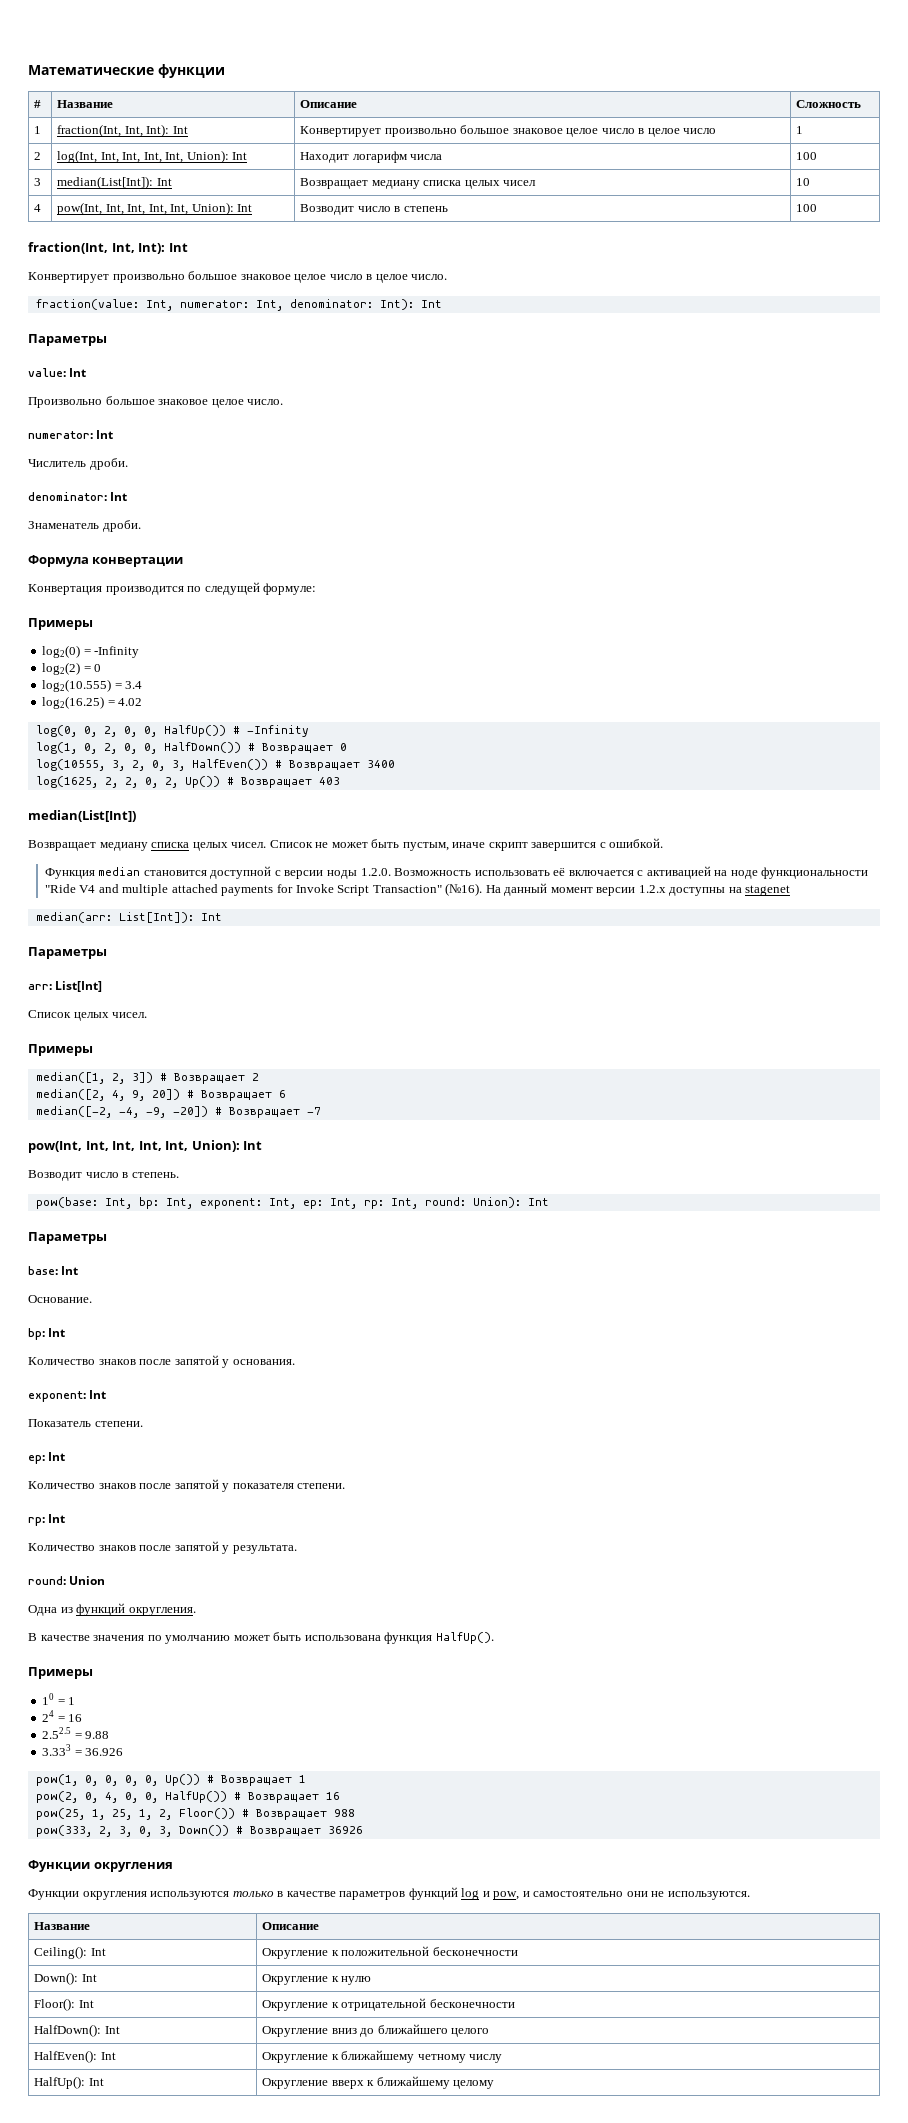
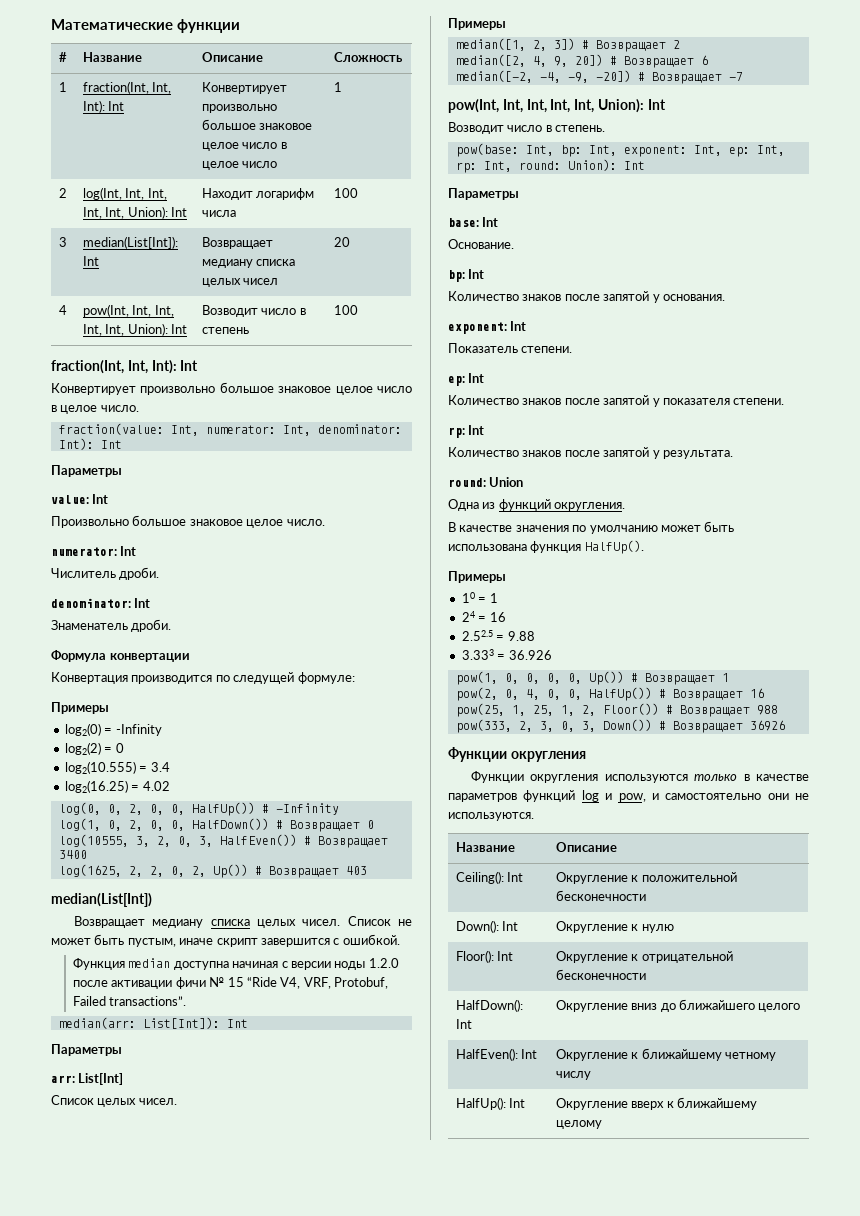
[796,178,811,186] 10 -> [333,237,350,247] 20
[143,866,272,879] становится доступной -> [173,961,279,970] доступна начиная
[360,866,869,879] [44,883,791,896] 1.2.0. Возможность использовать её включается с активацией на ноде функциональности "Ride V4 and multiple attached payments for Invoke Script Transaction" (№16). На данный момент версии 1.2.x доступны на stagenet -> [368,958,399,968] [73,977,389,989] [73,996,187,1006] 1.2.0 после активации фичи № 15 “Ride V4, VRF, Protobuf, Failed transactions”.

